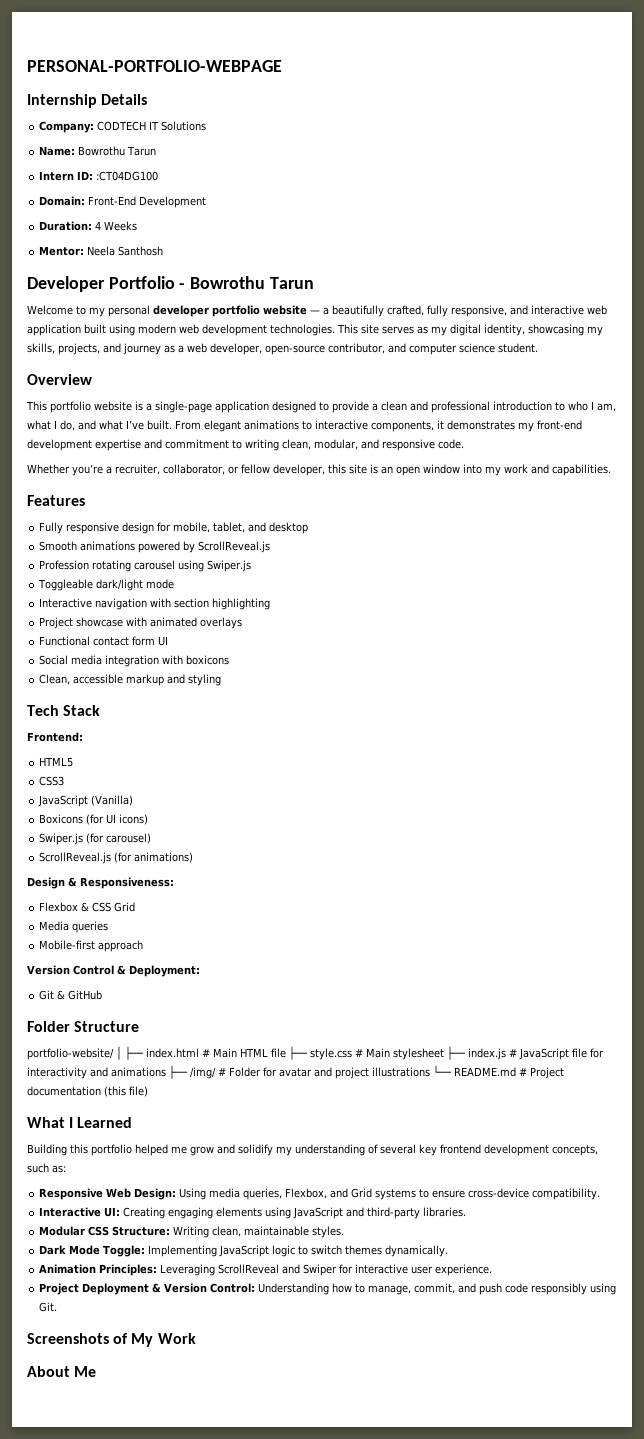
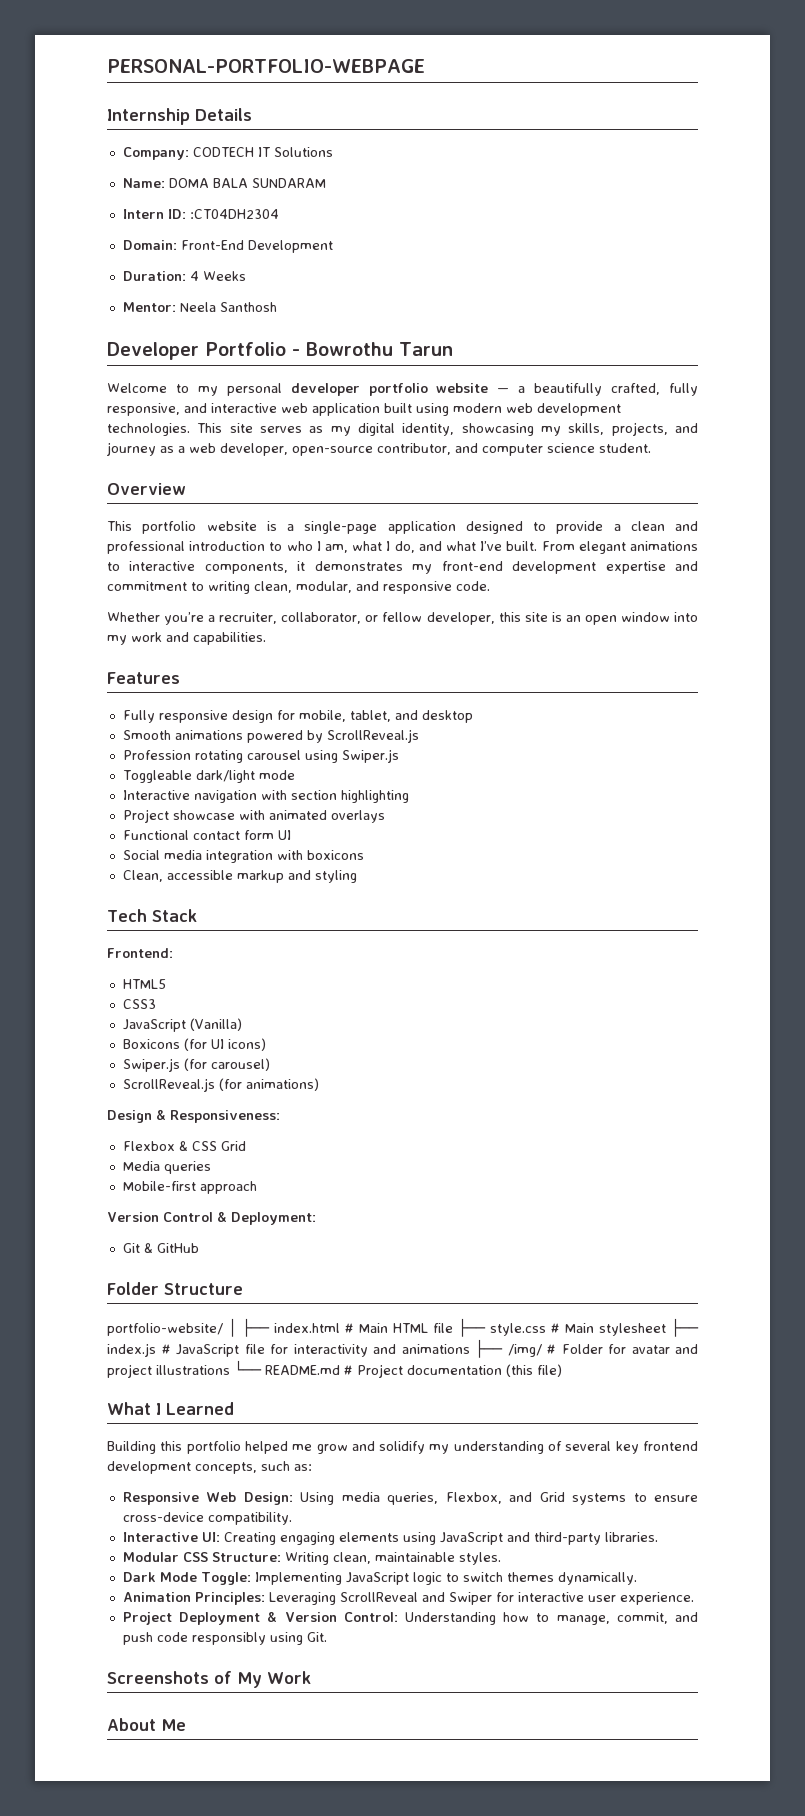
[78,146,157,156] Bowrothu Tarun -> [168,178,326,188] DOMA BALA SUNDARAM
[96,171,159,181] :CT04DG100 -> [189,209,279,219] :CT04DH2304

